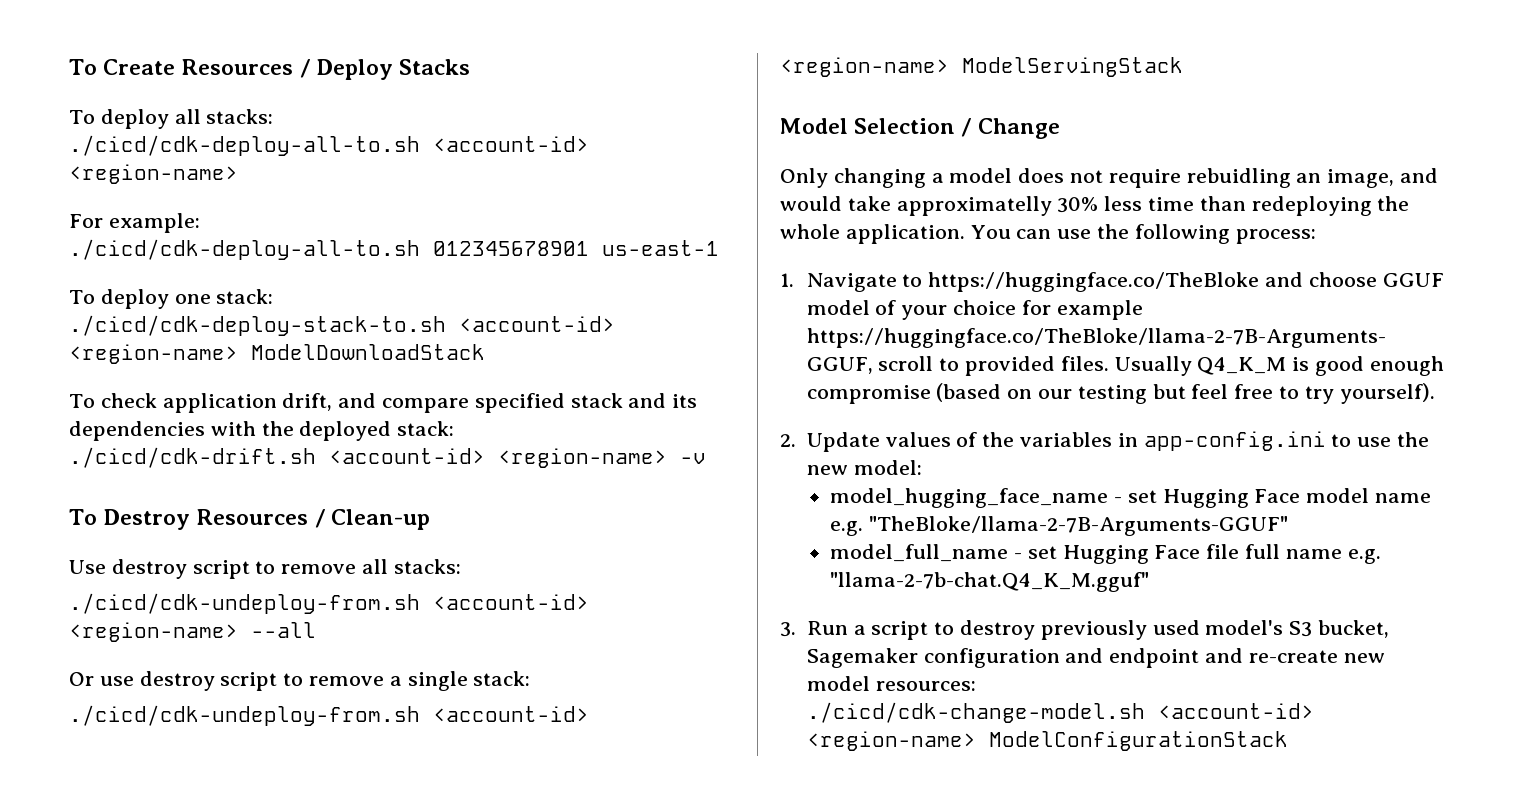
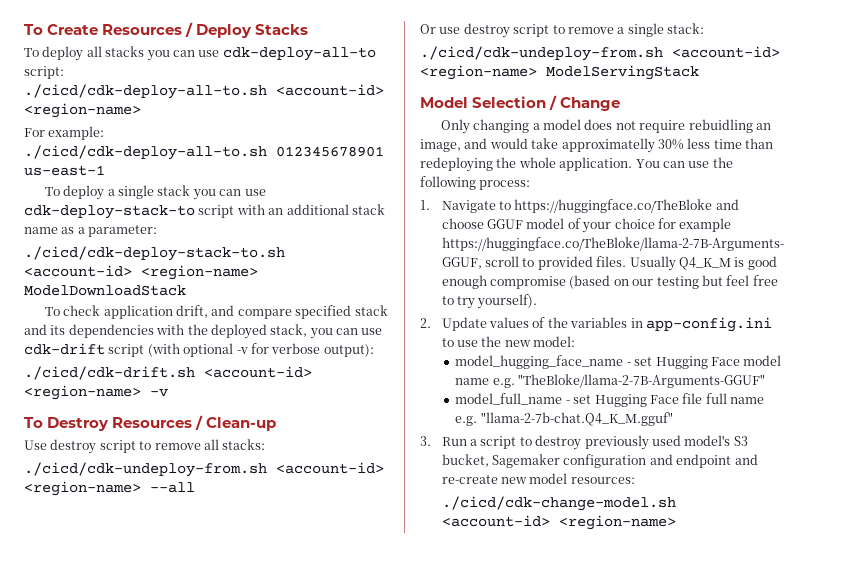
[206,109,274,124] stacks: -> [105,46,376,61] [24,66,64,79] stacks you can use cdk-deploy-all-to script:
[174,289,274,304] one stack: -> [107,185,266,200] [24,204,385,219] [24,225,158,237] a single stack you can use cdk-deploy-stack-to script with an additional stack name as a parameter:
[397,421,455,436] stack: -> [270,324,383,339] [24,343,374,357] stack, you can use cdk-drift script (with optional -v for verbose output):
[988,731,1288,751] ModelConfigurationStack -> (676, 522) none

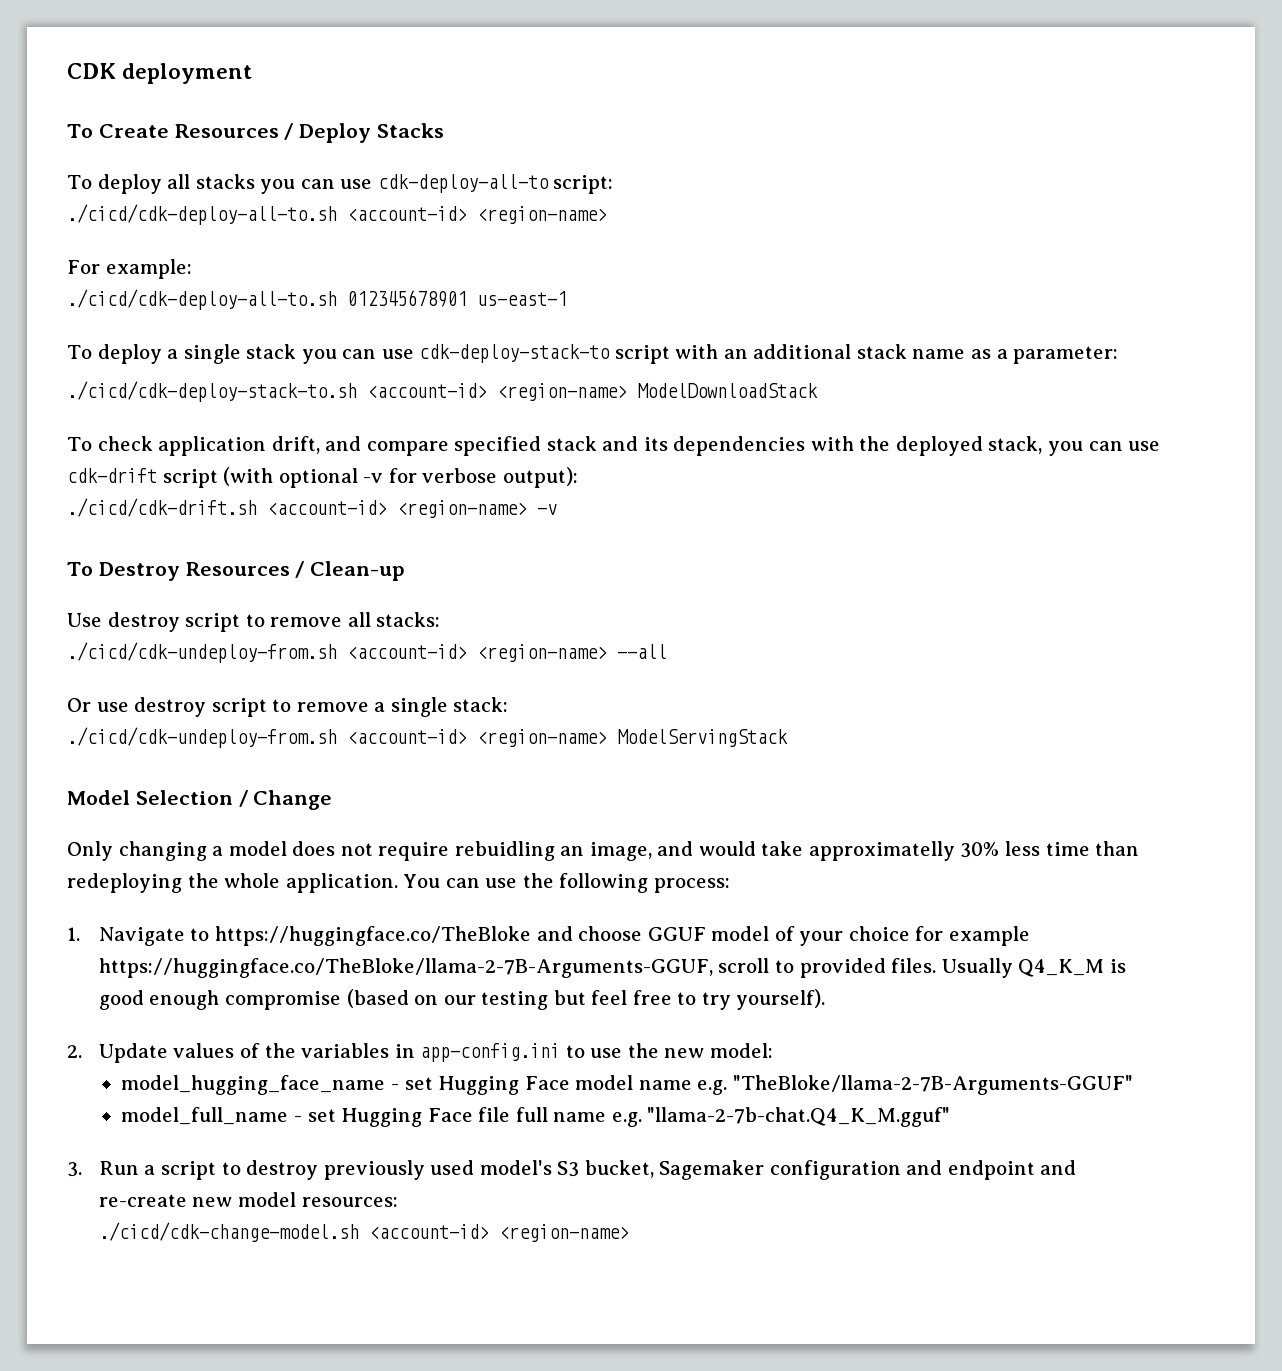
(24, 29) none -> [67,63,253,84] CDK deployment //

